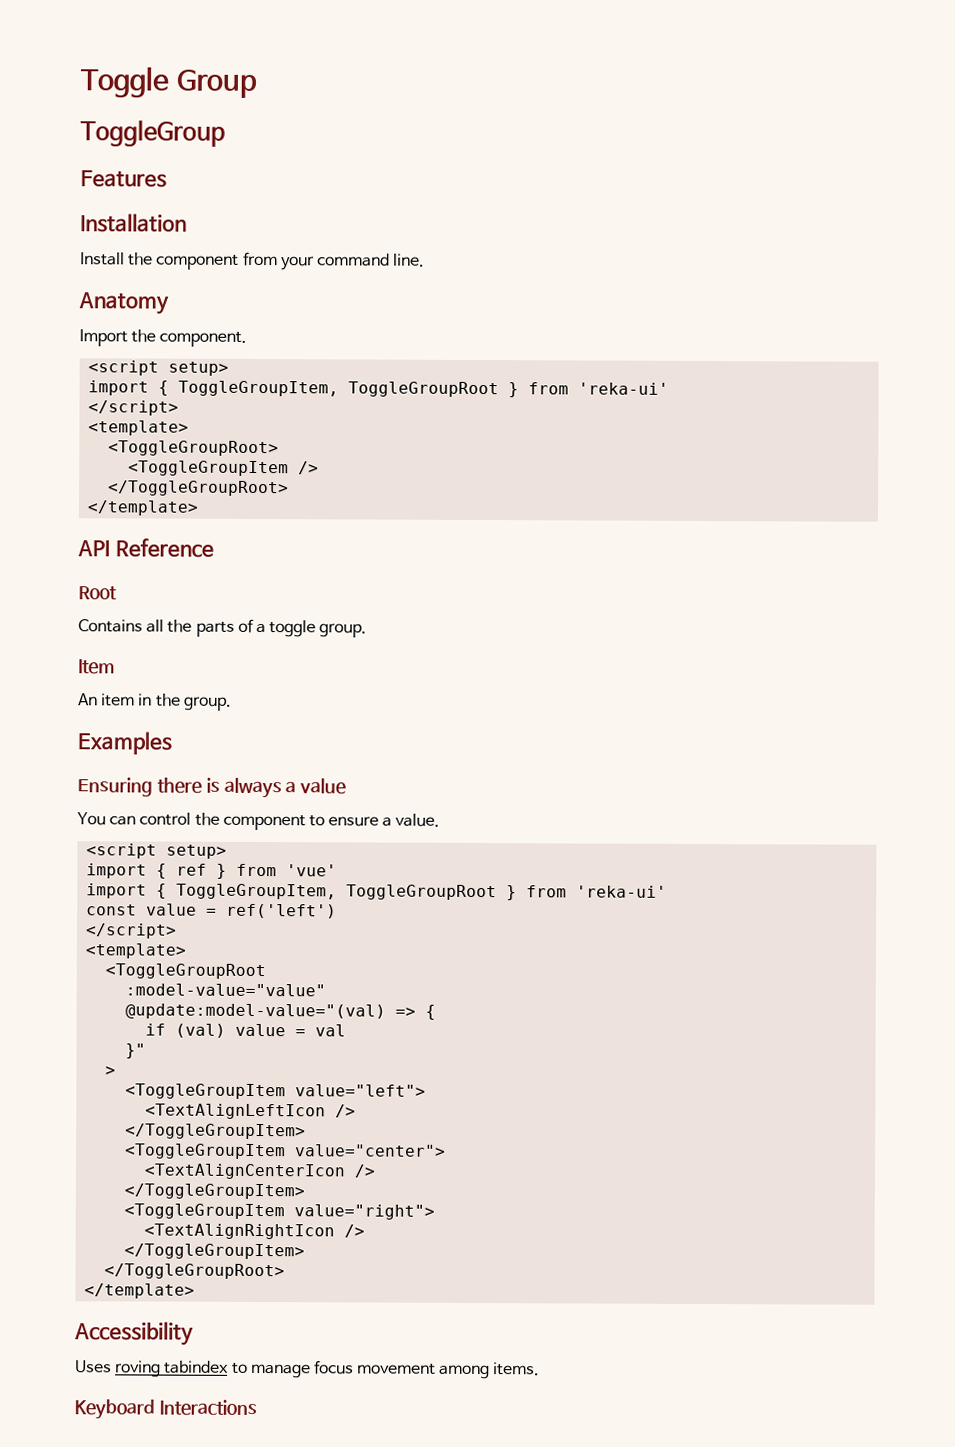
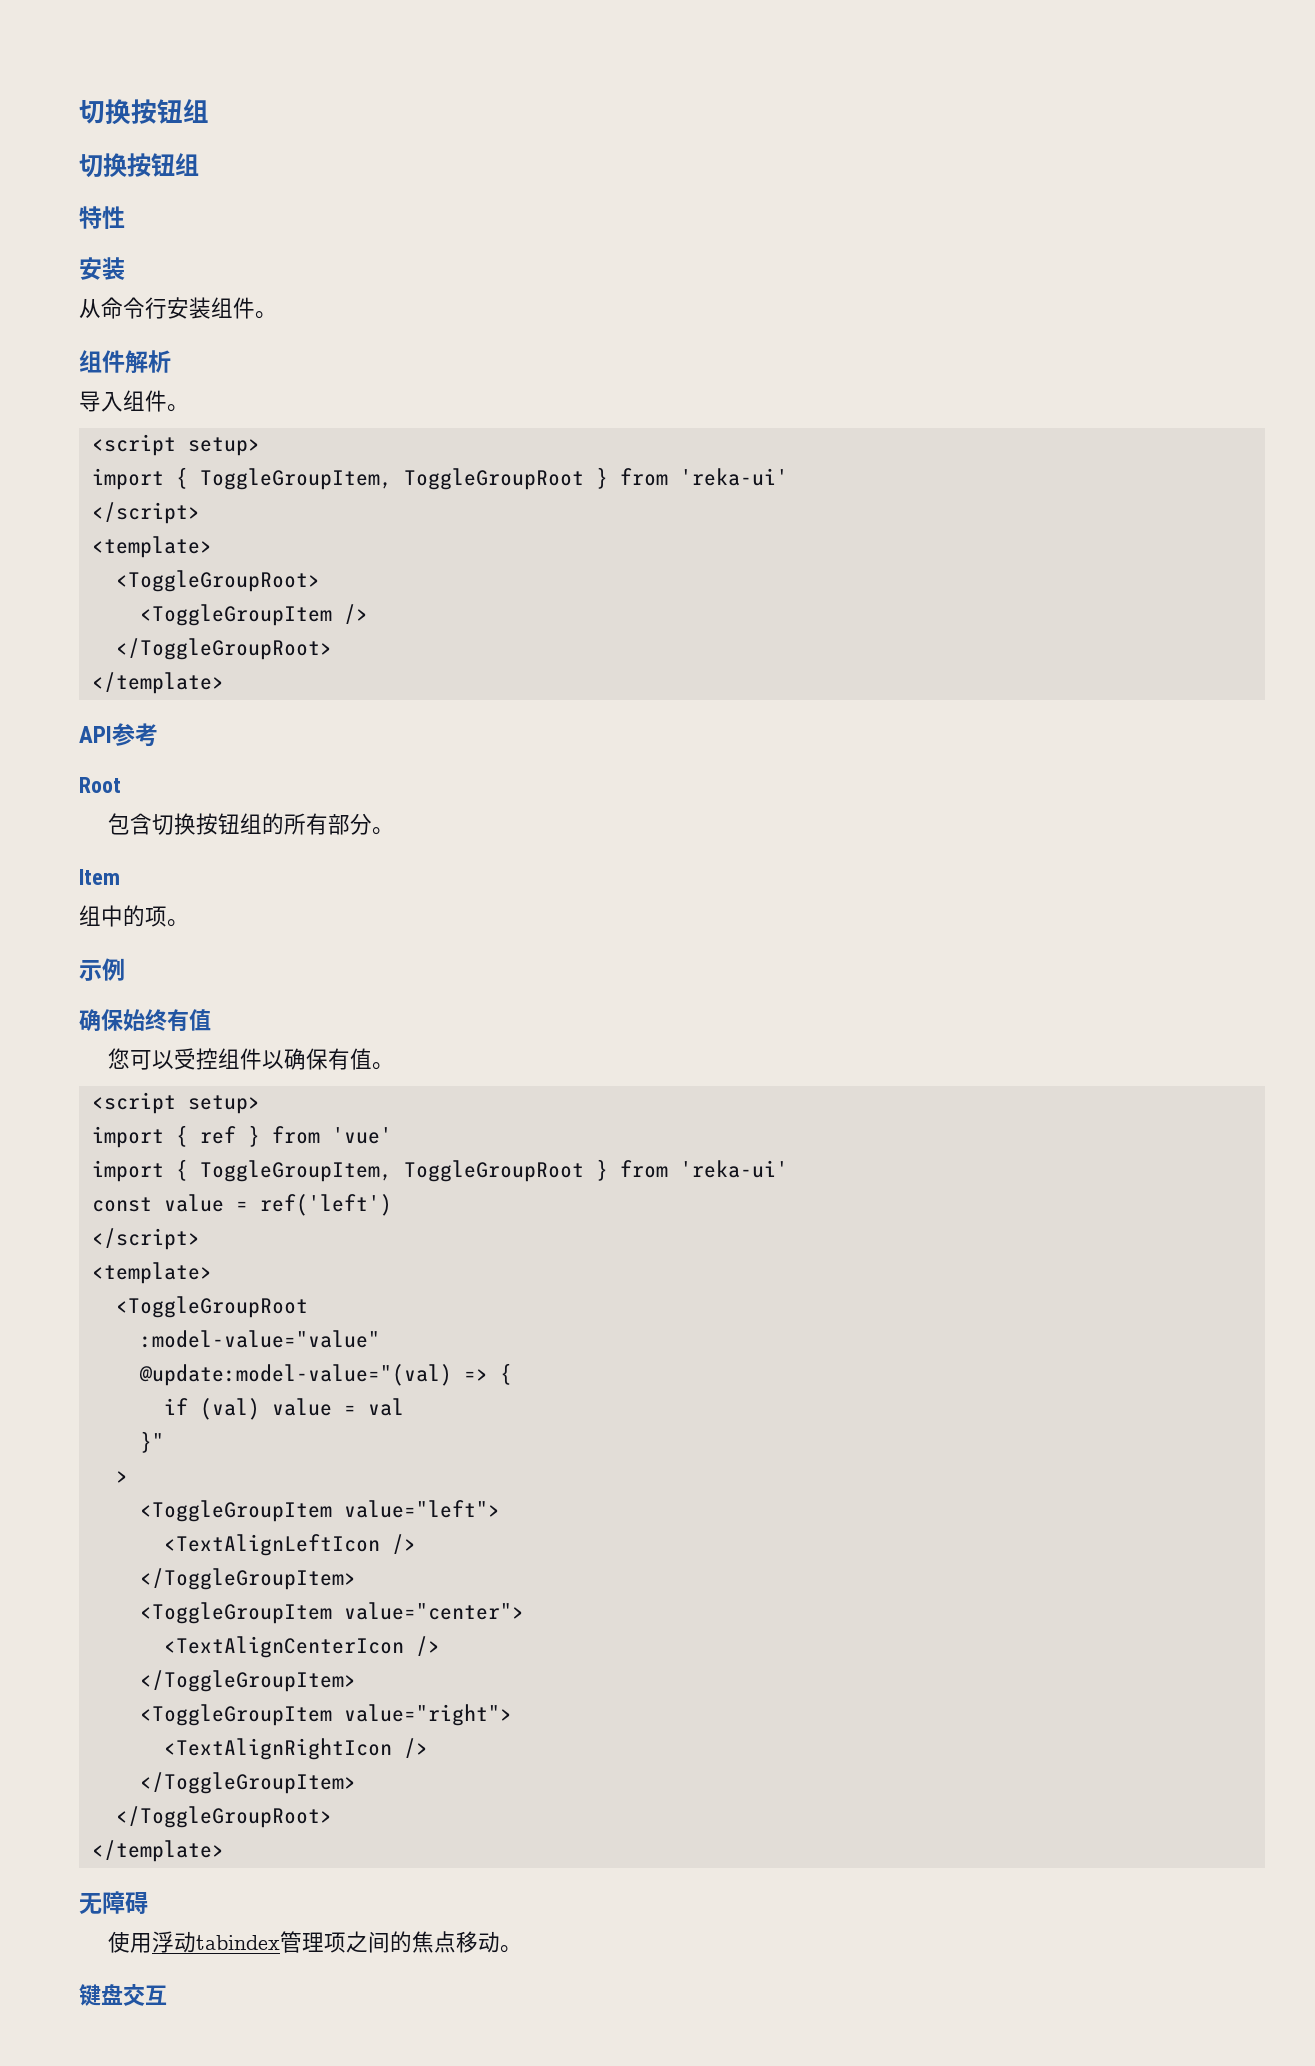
[80,66,258,98] [80,120,225,147] [80,170,167,188] [80,213,187,233] [80,251,426,271] [78,292,169,315] [79,329,248,347] Toggle Group // ToggleGroup // Features // Installation // Install the component from your command line. // Anatomy // Import the component. -> [79,99,209,125] [79,153,199,178] [79,206,125,229] [79,257,125,280] [79,297,277,319] [79,350,171,374] [79,390,189,412] 切换按钮组 // 切换按钮组 // 特性 // 安装 // 从命令行安装组件。 // 组件解析 // 导入组件。
[114,538,214,558] Reference -> [112,723,158,747] 参考
[78,618,368,638] [78,659,115,675] [78,693,232,711] [77,731,172,755] [77,777,347,799] [77,812,441,831] Contains all the parts of a toggle group. // Item // An item in the group. // Examples // Ensuring there is always a value // You can control the component to ensure a value. -> [108,813,395,835] [79,869,120,885] [79,905,189,927] [79,958,125,981] [79,1009,211,1031] [108,1048,395,1070] 包含切换按钮组的所有部分。 // Item // 组中的项。 // 示例 // 确保始终有值 // 您可以受控组件以确保有值。
[74,1321,194,1346] [75,1360,541,1380] [74,1399,257,1420] Accessibility // Uses roving tabindex to manage focus movement among items. // Keyboard Interactions -> [79,1891,148,1914] [108,1931,523,1953] [79,1984,167,2006] 无障碍 // 使用浮动tabindex管理项之间的焦点移动。 // 键盘交互

